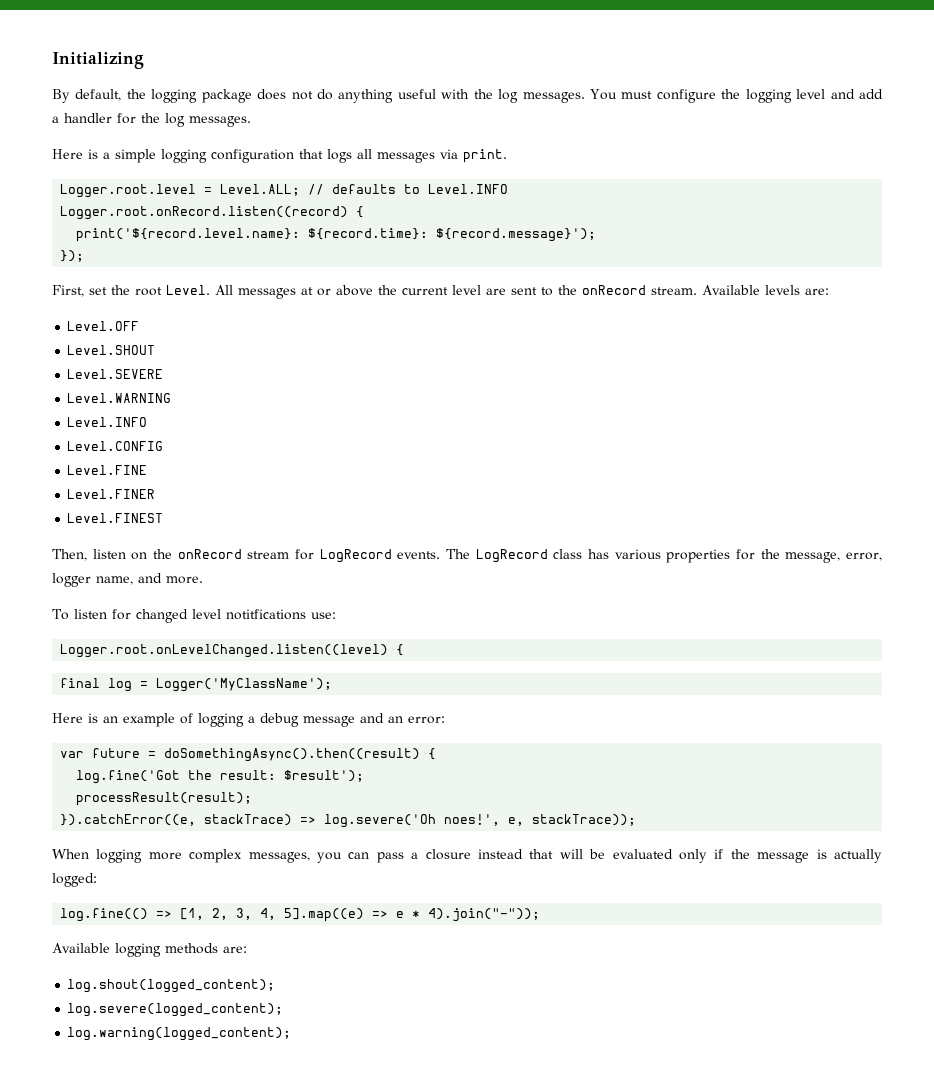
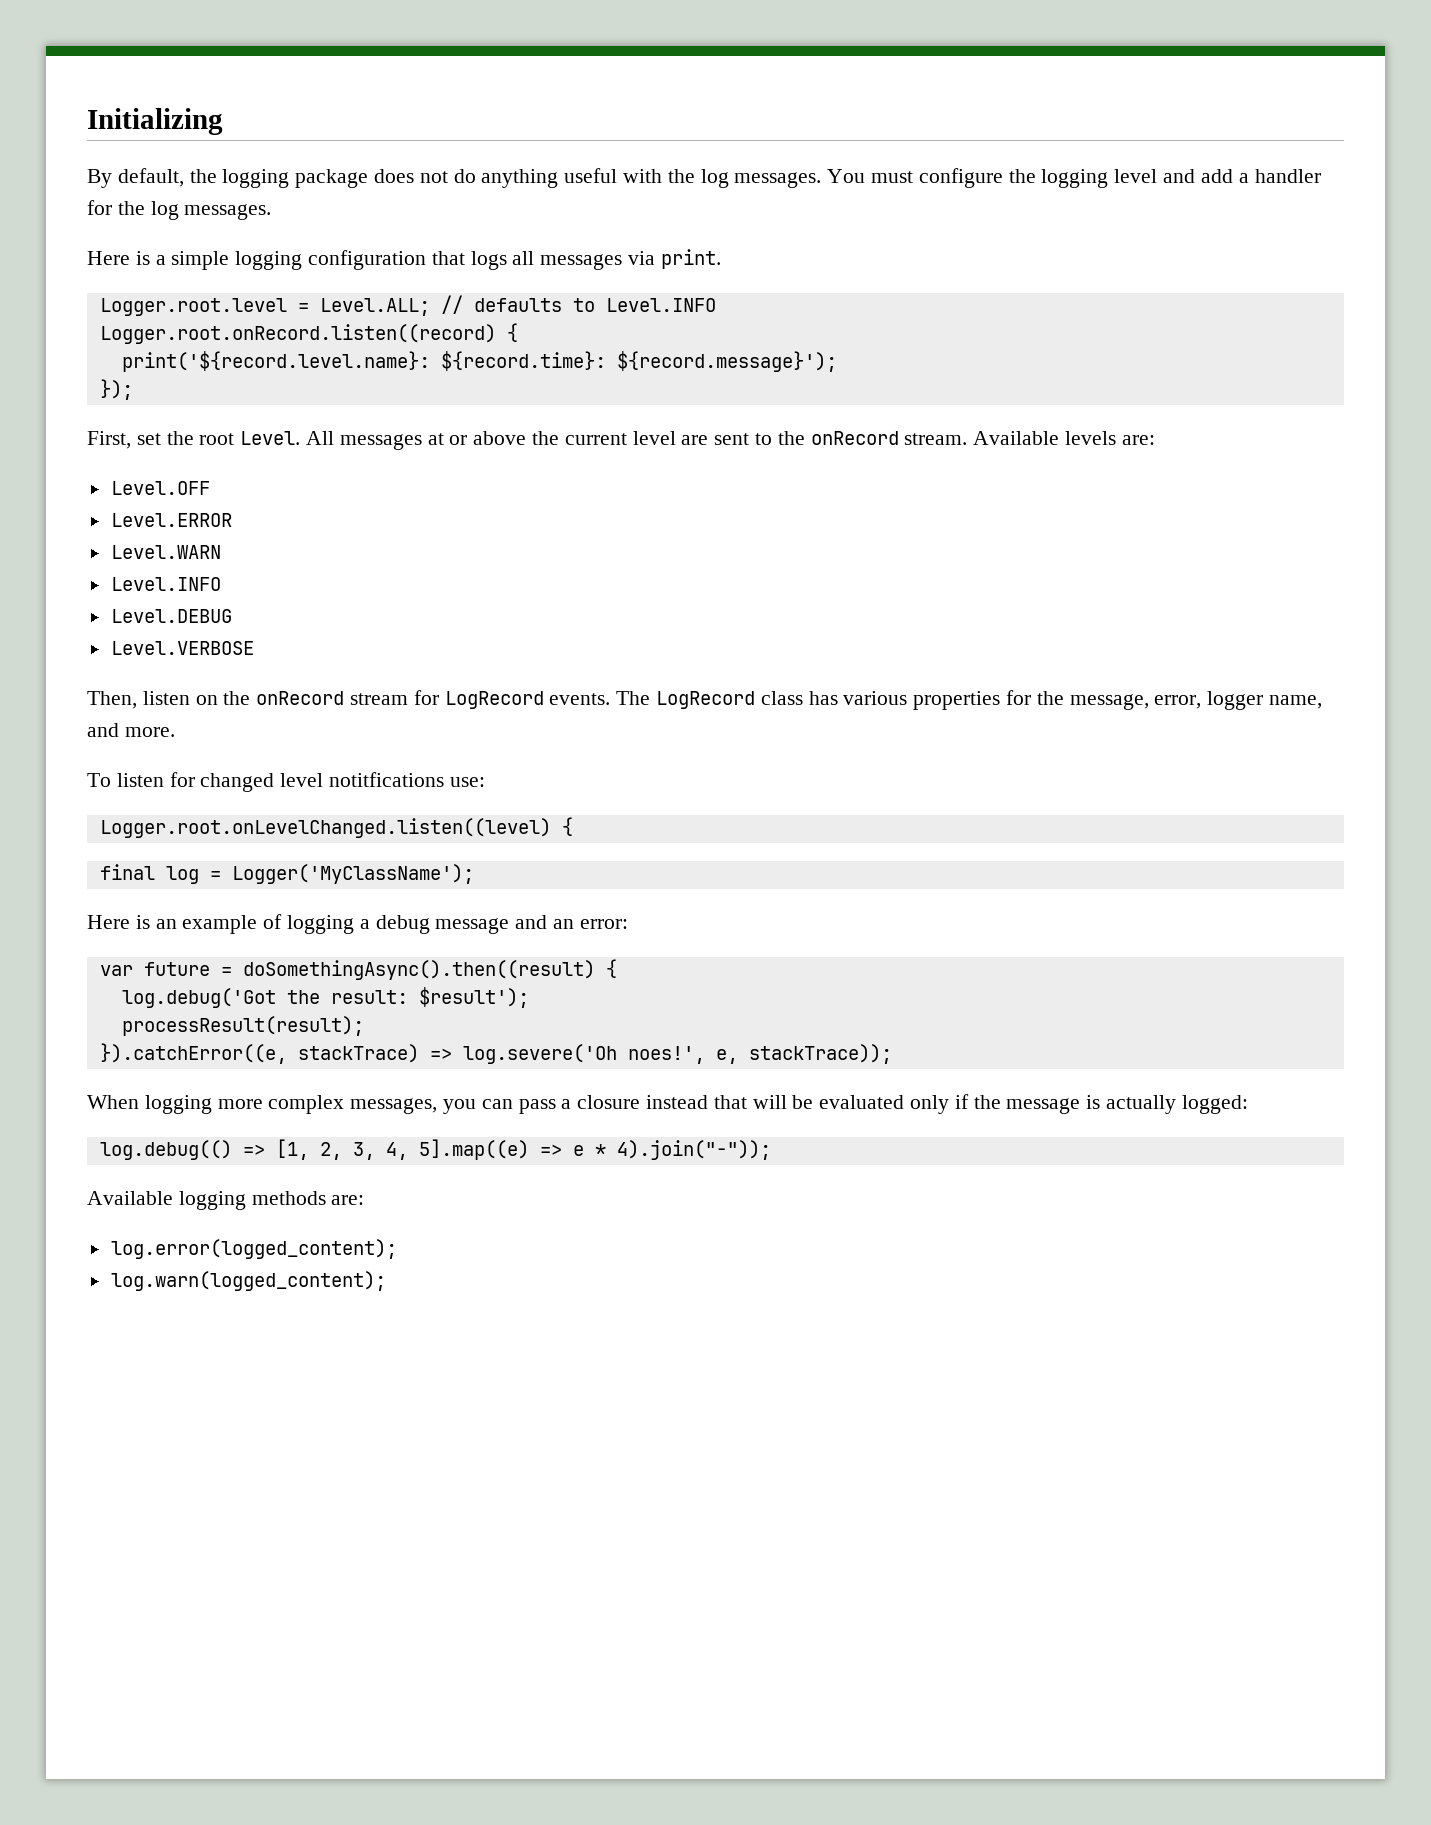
[67,345,156,355] [67,369,164,379] [67,393,172,403] [67,417,148,427] [67,441,164,451] [67,465,148,475] [67,489,156,499] [67,513,164,523] Level.SHOUT // Level.SEVERE // Level.WARNING // Level.INFO // Level.CONFIG // Level.FINE // Level.FINER // Level.FINEST -> [110,513,232,527] [110,545,221,559] [110,577,221,591] [110,609,232,623] [110,641,254,655] Level.ERROR // Level.WARN // Level.INFO // Level.DEBUG // Level.VERBOSE
[76,770,181,784] log.fine('Got -> [121,988,276,1008] log.debug('Got
[60,908,149,922] log.fine(() -> [99,1140,232,1160] log.debug(()
[67,979,276,993] [67,1003,284,1017] [67,1027,292,1041] log.shout(logged_content); // log.severe(logged_content); // log.warning(logged_content); -> [110,1239,397,1259] [110,1271,386,1291] log.error(logged_content); // log.warn(logged_content);

